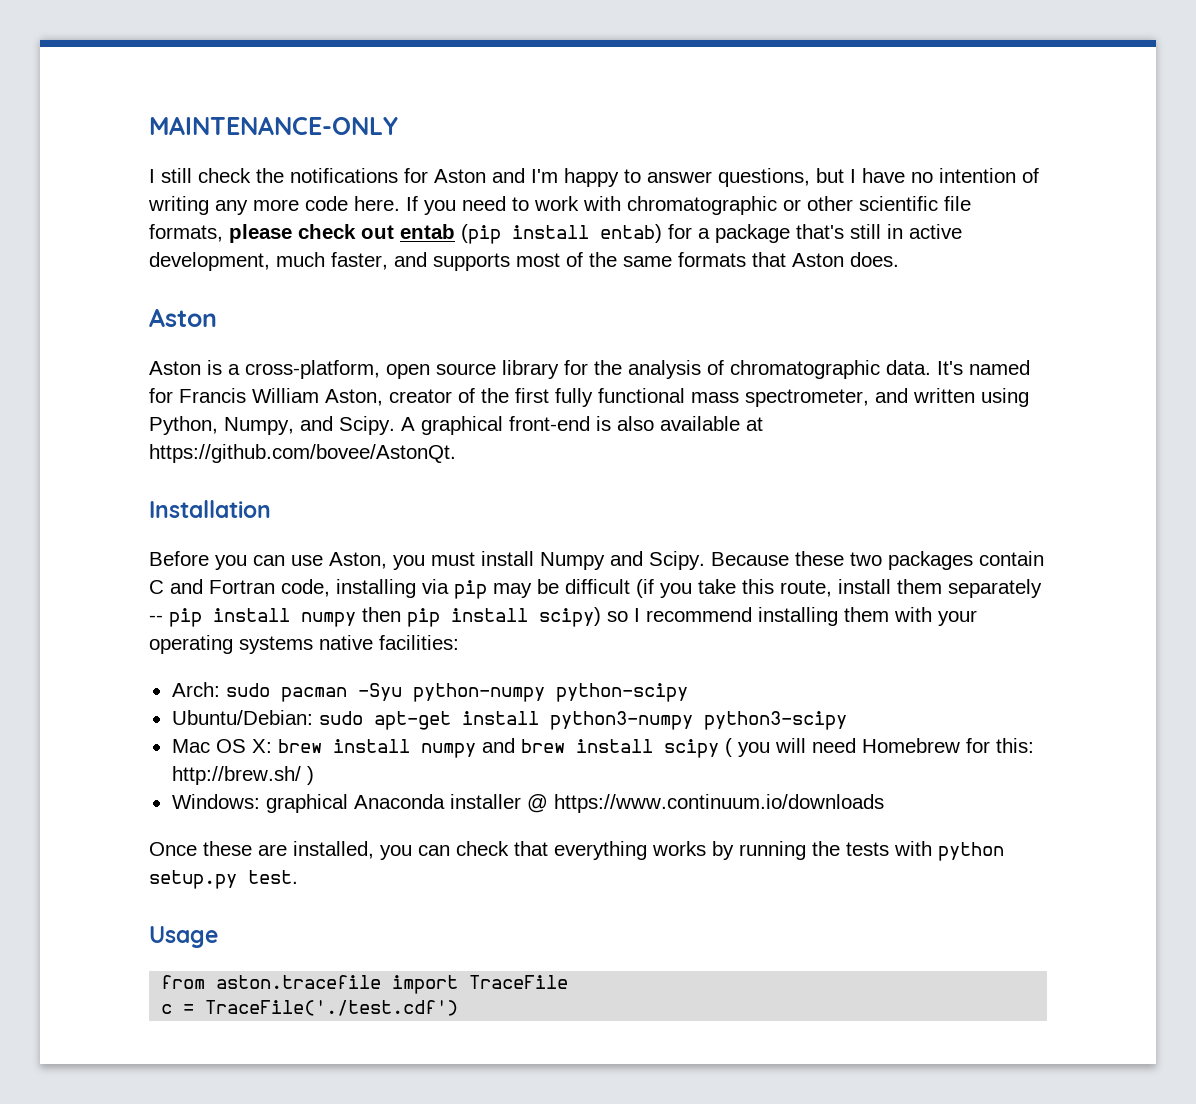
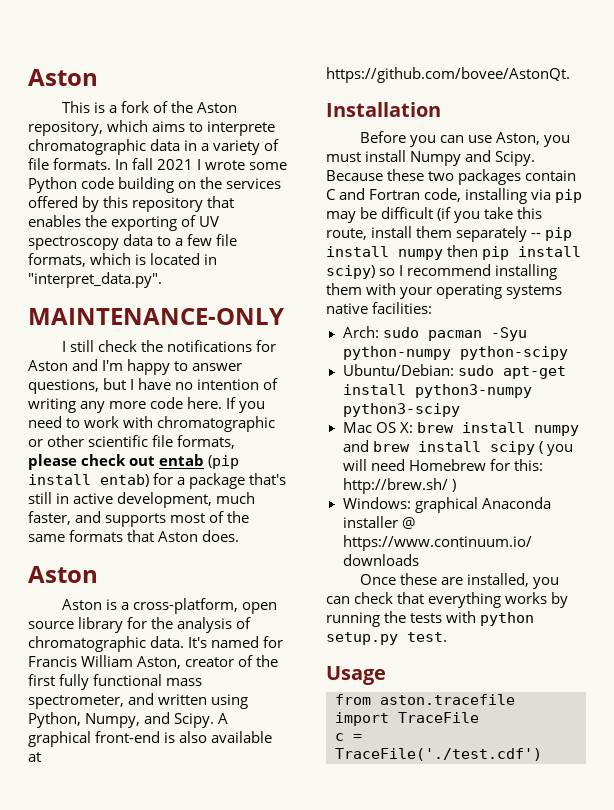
(149, 125) none -> [28,69,98,86] [61,101,237,113] [28,120,276,136] [28,139,280,155] [28,158,288,170] [28,177,282,193] [28,196,235,212] [28,215,220,231] [28,234,238,250] [28,253,218,267] [28,272,162,288] Aston // This is a fork of the Aston repository, which aims to interprete chromatographic data in a variety of file formats. In fall 2021 I wrote some Python code building on the services offered by this repository that enables the exporting of UV spectroscopy data to a few file formats, which is located in "interpret_data.py". //

